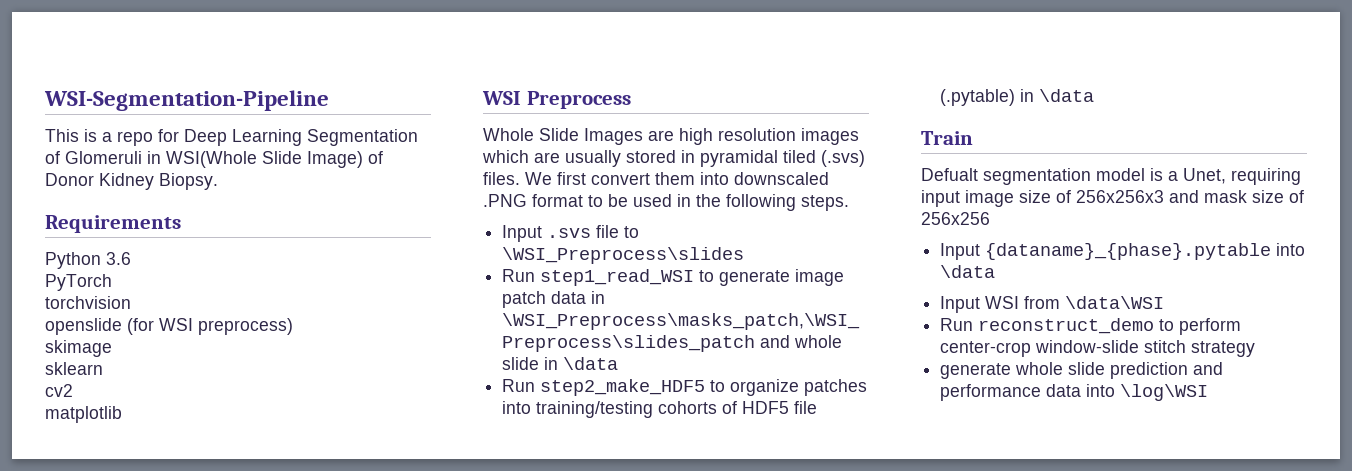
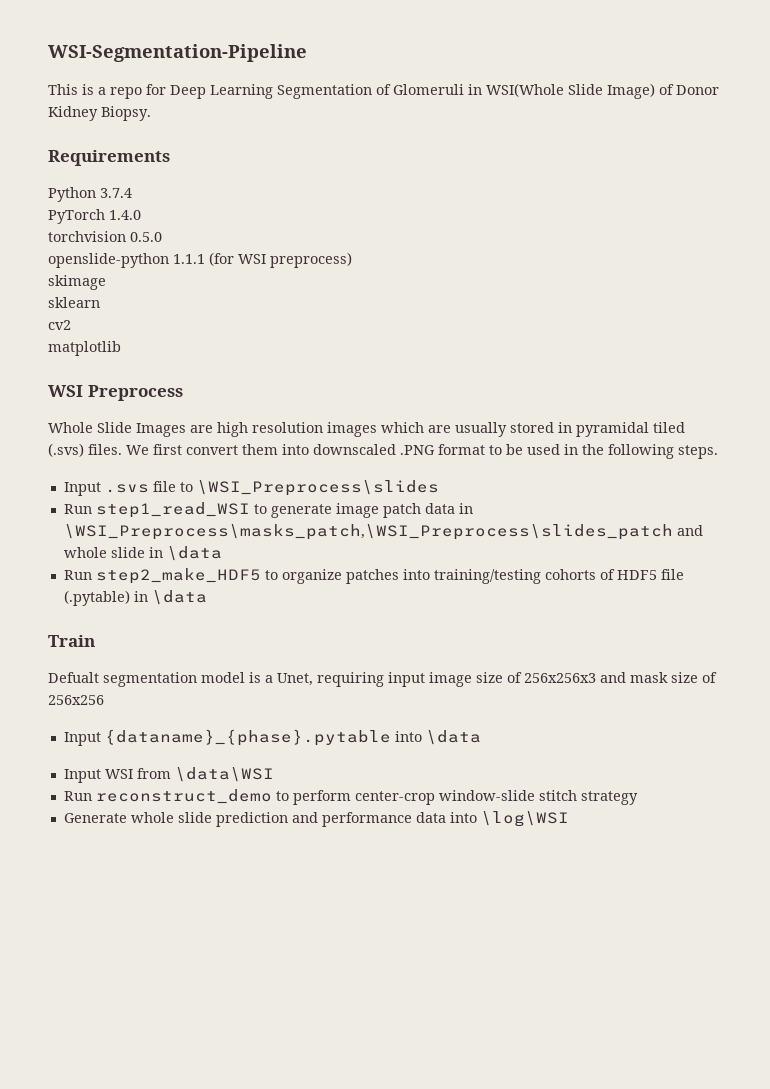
[106,252,131,265] 3.6 -> [100,188,132,198] 3.7.4
(112, 282) none -> [109,210,141,220] 1.4.0
[45,318,122,335] // openslide -> [130,232,162,242] [48,253,205,268] 0.5.0 // openslide-python 1.1.1
[940,363,1012,379] generate -> [63,813,127,823] Generate

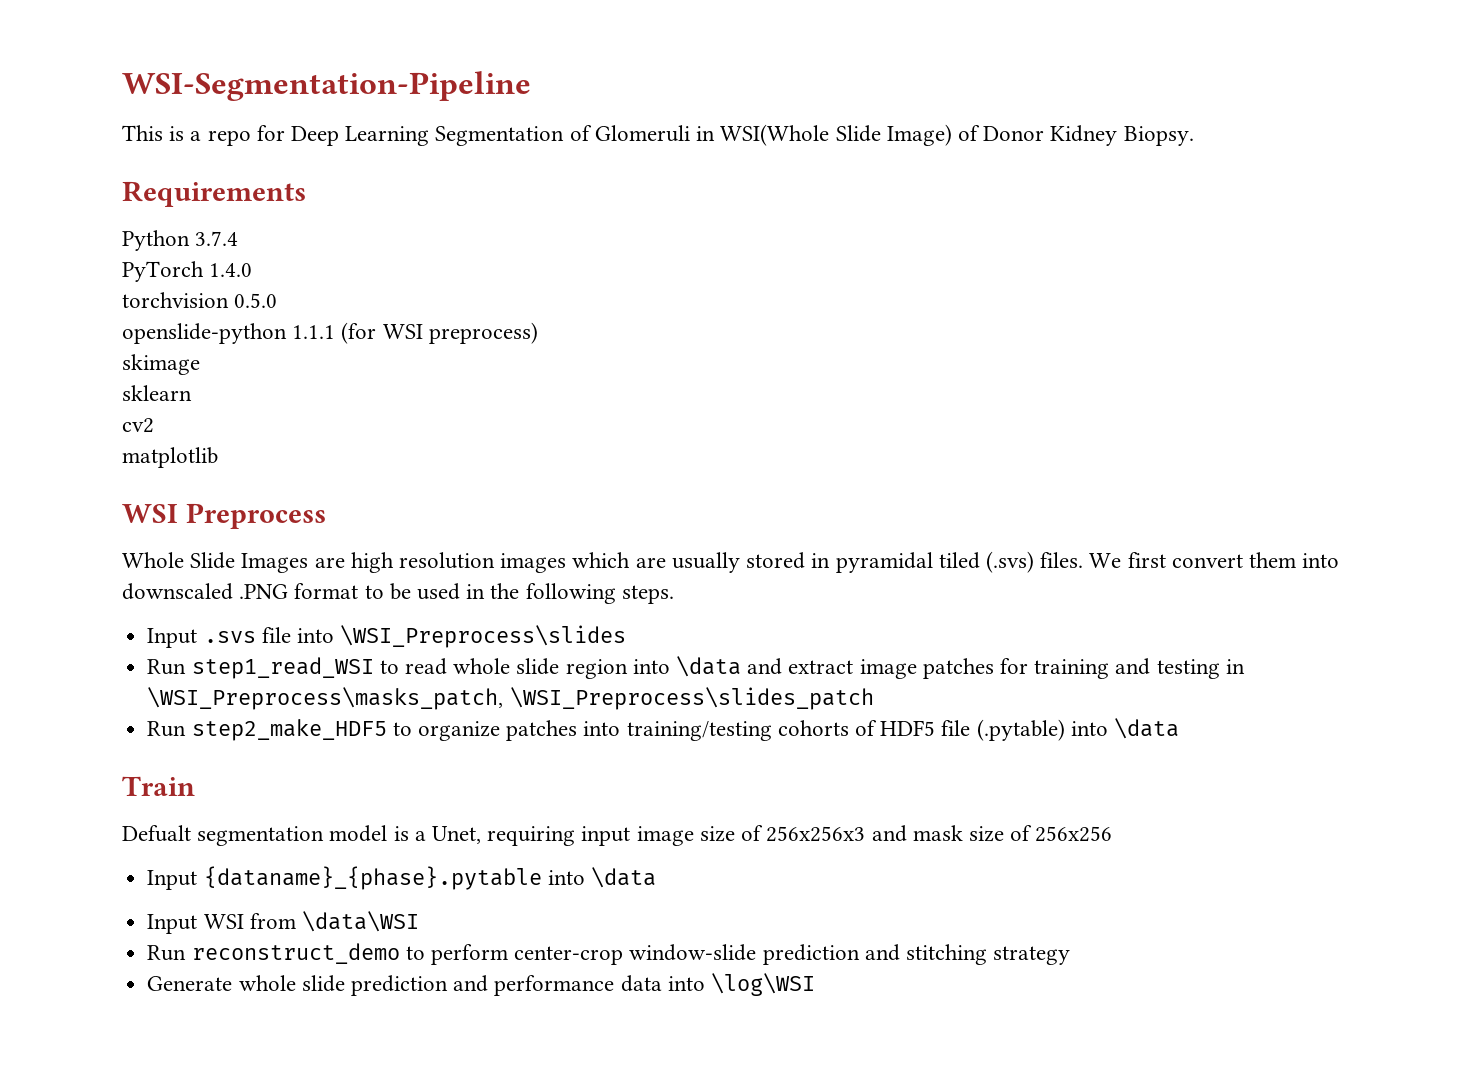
[179,482,193,492] to -> [296,628,334,643] into
[270,503,473,518] [63,524,703,540] [63,546,222,561] generate image patch data in \WSI_Preprocess\masks_patch,\WSI_Preprocess\slides_patch and whole slide in \data -> [404,656,1245,679] [147,687,874,710] read whole slide region into \data and extract image patches for training and testing in \WSI_Preprocess\masks_patch, \WSI_Preprocess\slides_patch
[133,591,148,602] in -> [1070,721,1108,736] into
[538,790,577,801] stitch -> [762,944,987,965] prediction and stitching

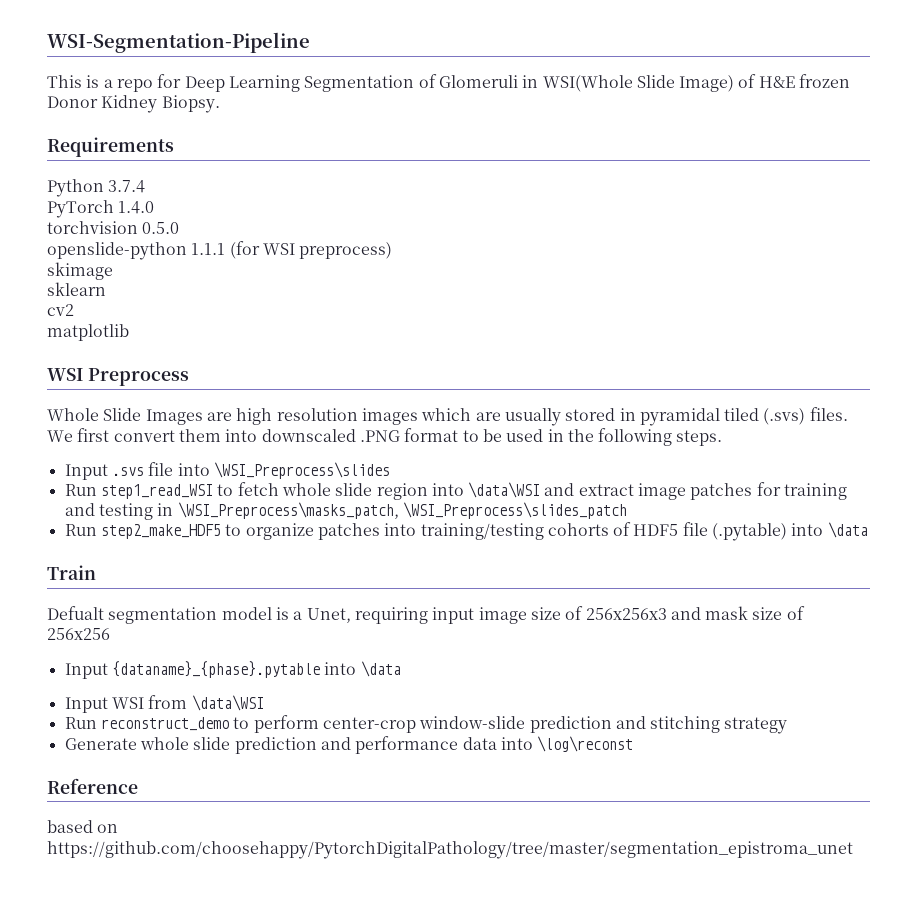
(980, 133) none -> [758,74,851,88] H&E frozen
[404,658,447,675] read -> [237,482,279,496] fetch
[675,656,741,677] \data -> [468,482,541,498] \data\WSI
[710,973,815,996] \log\WSI -> [537,736,634,752] [47,778,138,794] [47,820,119,833] [47,841,853,859] \log\reconst // Reference // based on https://github.com/choosehappy/PytorchDigitalPathology/tree/master/segmentation_epistroma_unet

